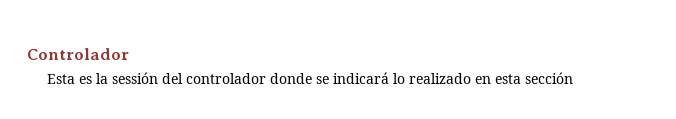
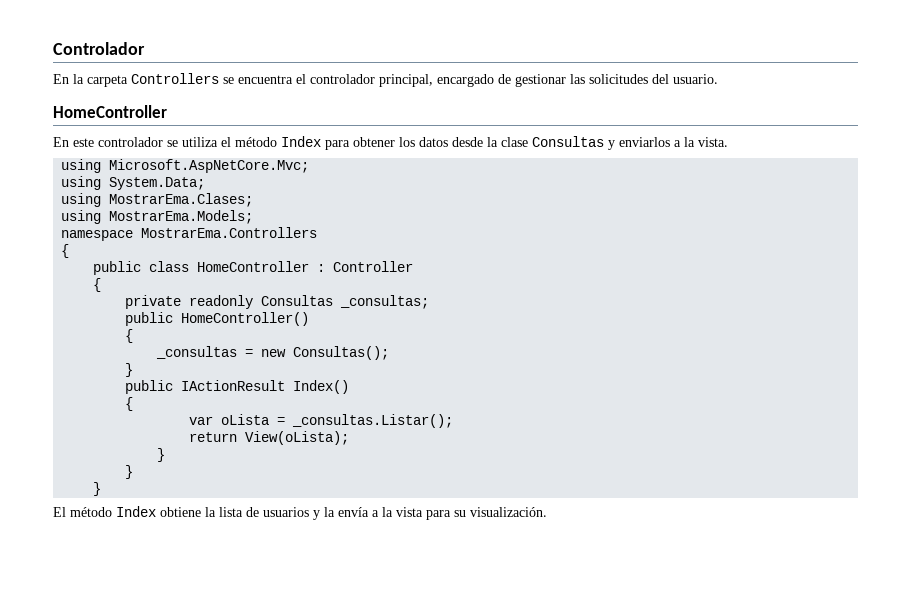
[46,72,573,84] Esta es la sessión del controlador donde se indicará lo realizado en esta sección -> [53,73,718,87] [53,105,167,118] [53,136,728,150] [61,159,310,173] [61,176,206,190] [61,193,254,207] [61,210,254,224] [61,227,318,241] [61,244,70,258] [93,261,414,275] [93,278,102,292] [125,295,430,309] [125,312,310,326] [125,329,134,343] [156,346,390,360] [125,363,134,377] [125,380,350,394] [125,397,134,411] [189,414,454,428] [189,431,350,445] [157,448,166,462] [125,465,134,479] [93,482,102,496] [53,506,547,520] En la carpeta Controllers se encuentra el controlador principal, encargado de gestionar las solicitudes del usuario. // HomeController // En este controlador se utiliza el método Index para obtener los datos desde la clase Consultas y enviarlos a la vista. // using Microsoft.AspNetCore.Mvc; // using System.Data; // using MostrarEma.Clases; // using MostrarEma.Models; // namespace MostrarEma.Controllers // { // public class HomeController : Controller // { // private readonly Consultas _consultas; // public HomeController() // { // _consultas = new Consultas(); // } // public IActionResult Index() // { // var oLista = _consultas.Listar(); // return View(oLista); // } // } // } // El método Index obtiene la lista de usuarios y la envía a la vista para su visualización.

